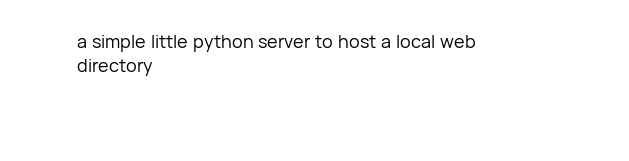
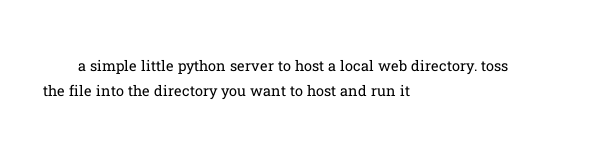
[77,59,153,76] directory -> [410,59,508,75] [43,84,410,100] directory. toss the file into the directory you want to host and run it

